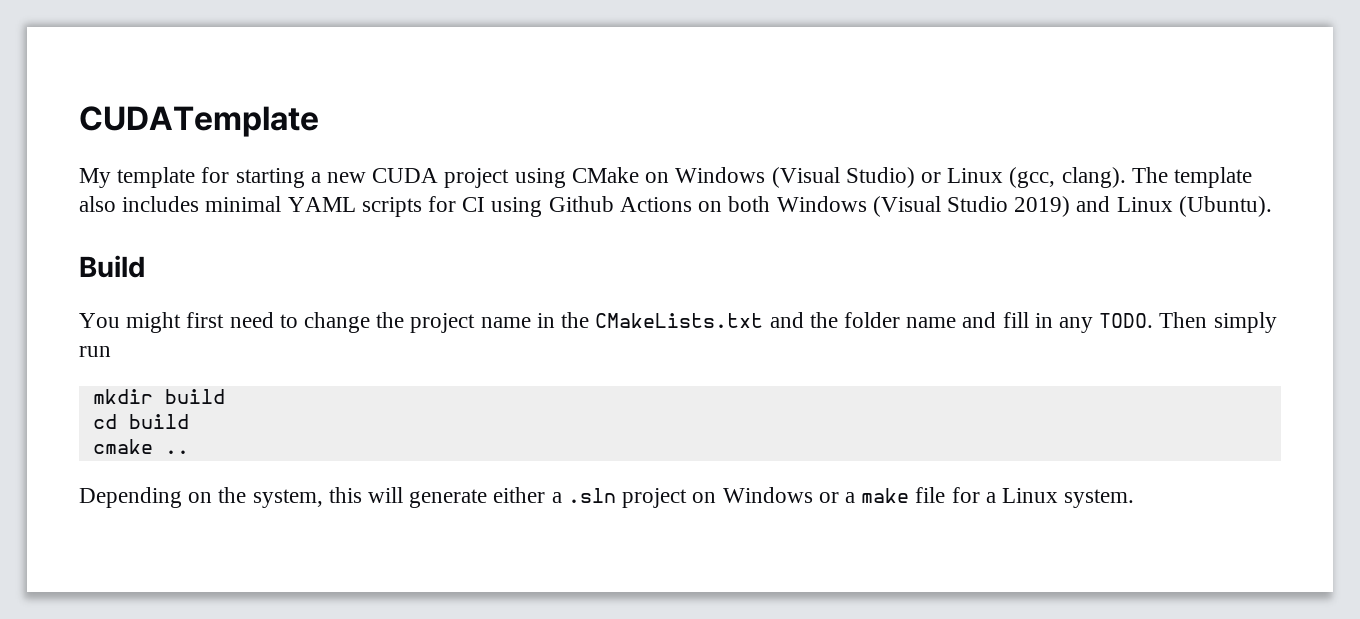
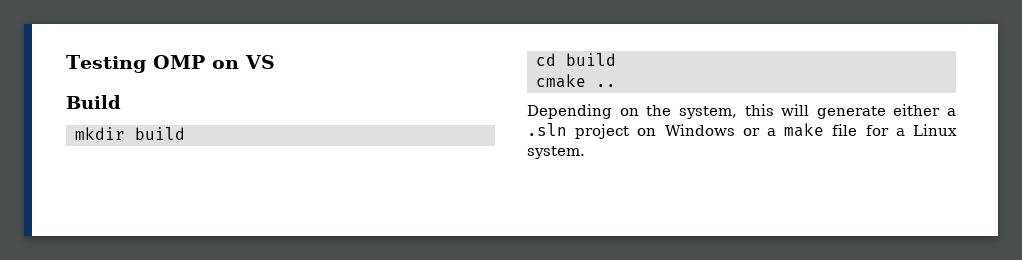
[79,106,319,137] [79,167,1252,188] [79,196,1272,217] [79,255,145,278] [79,312,1277,333] [79,346,111,357] CUDATemplate // My template for starting a new CUDA project using CMake on Windows (Visual Studio) or Linux (gcc, clang). The template also includes minimal YAML scripts for CI using Github Actions on both Windows (Visual Studio 2019) and Linux (Ubuntu). // Build // You might first need to change the project name in the CMakeLists.txt and the folder name and fill in any TODO. Then simply run -> [66,55,275,73] [66,95,121,109] Testing OMP on VS // Build

